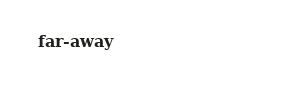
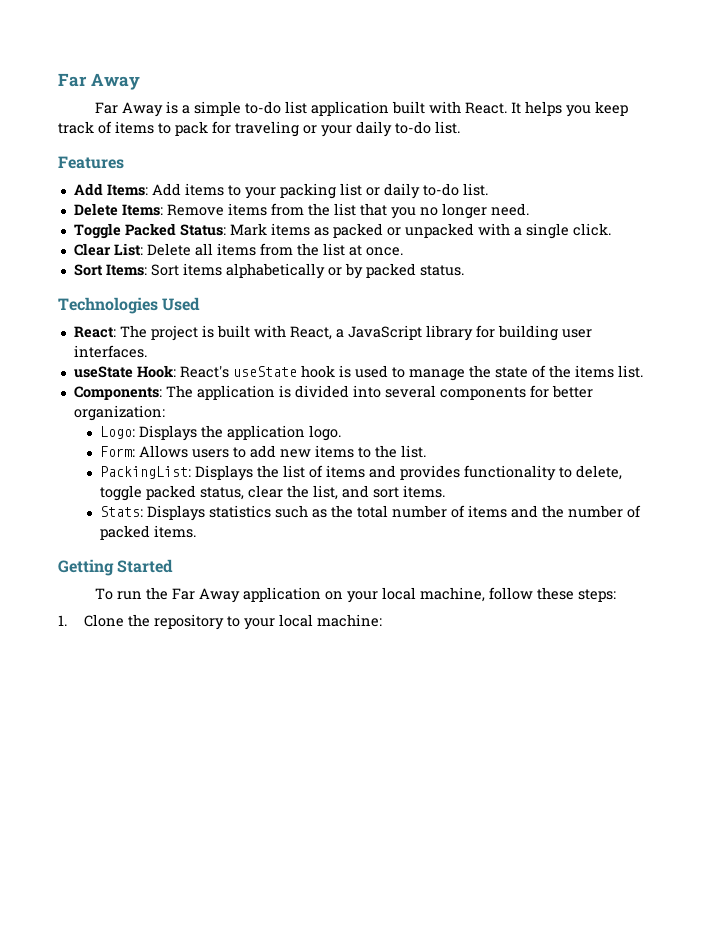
[38,35,114,50] far-away -> [58,73,140,90] [95,101,629,117] [58,121,460,137] [58,156,124,169] [73,183,488,199] [73,203,529,219] [73,223,611,239] [73,243,403,256] [73,263,464,279] [58,297,201,314] [73,325,592,341] [73,345,147,358] [73,365,643,381] [73,385,593,400] [73,405,165,421] [99,425,341,441] [99,445,426,458] [99,465,622,481] [99,485,445,501] [99,505,641,521] [99,525,196,540] [58,559,174,576] [95,587,617,603] [58,614,382,630] Far Away // Far Away is a simple to-do list application built with React. It helps you keep track of items to pack for traveling or your daily to-do list. // Features // Add Items: Add items to your packing list or daily to-do list. // Delete Items: Remove items from the list that you no longer need. // Toggle Packed Status: Mark items as packed or unpacked with a single click. // Clear List: Delete all items from the list at once. // Sort Items: Sort items alphabetically or by packed status. // Technologies Used // React: The project is built with React, a JavaScript library for building user interfaces. // useState Hook: React's useState hook is used to manage the state of the items list. // Components: The application is divided into several components for better organization: // Logo: Displays the application logo. // Form: Allows users to add new items to the list. // PackingList: Displays the list of items and provides functionality to delete, toggle packed status, clear the list, and sort items. // Stats: Displays statistics such as the total number of items and the number of packed items. // Getting Started // To run the Far Away application on your local machine, follow these steps: // 1. Clone the repository to your local machine:

